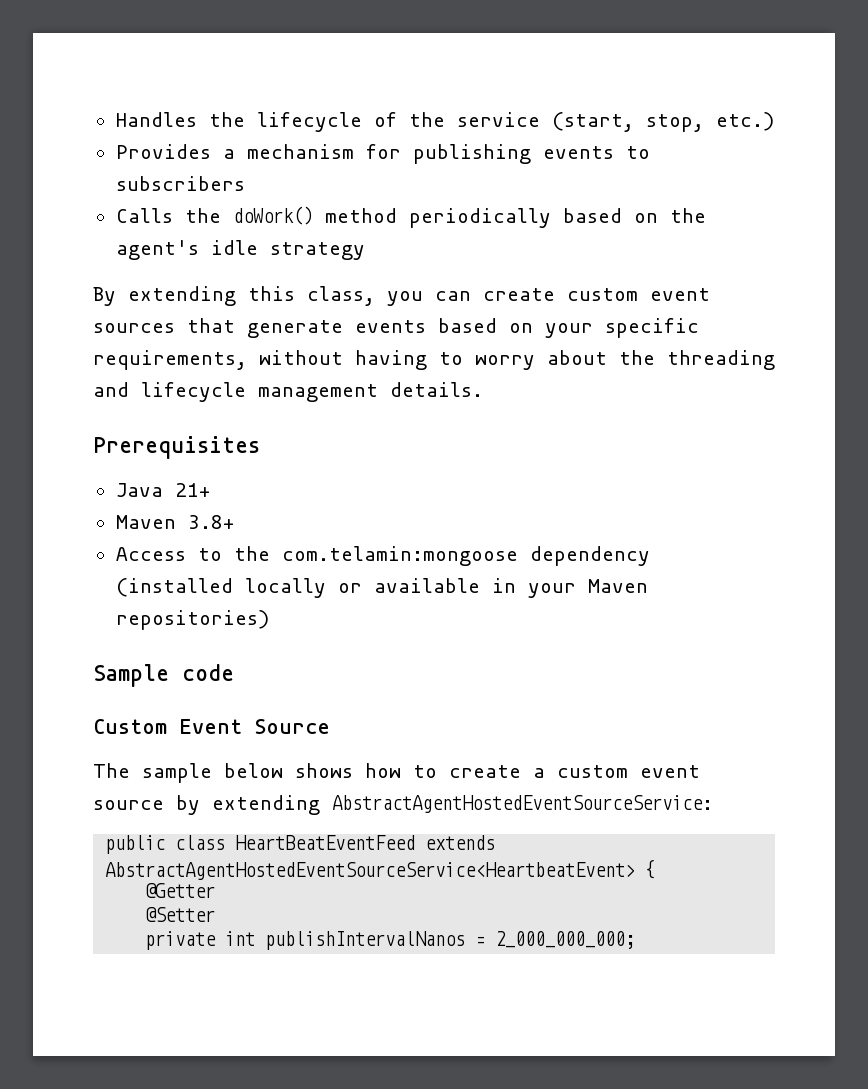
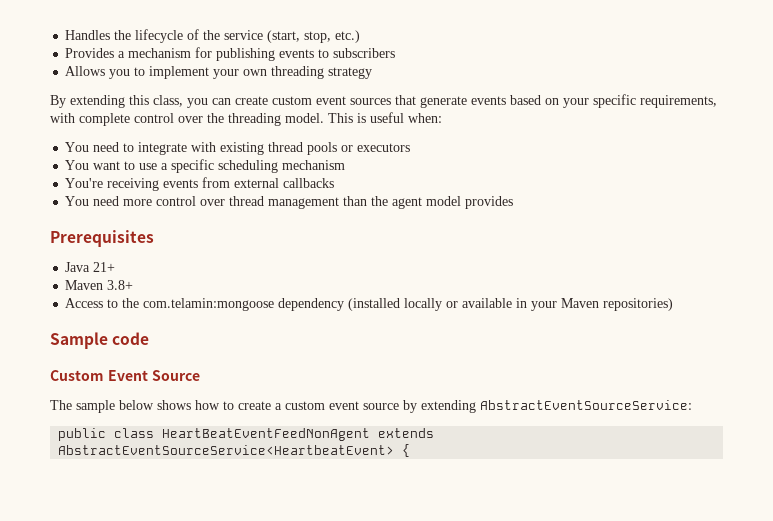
[115,206,706,228] [115,240,258,260] Calls the doWork() method periodically based on the agent's idle -> [65,66,325,79] Allows you to implement your own threading
[259,350,775,370] [93,382,483,402] without having to worry about the threading and lifecycle management details. -> [50,112,442,126] [65,142,411,155] [65,159,346,173] [65,177,335,191] [65,196,514,209] with complete control over the threading model. This is useful when: // You need to integrate with existing thread pools or executors // You want to use a specific scheduling mechanism // You're receiving events from external callbacks // You need more control over thread management than the agent model provides
[332,795,713,813] AbstractAgentHostedEventSourceService: -> [480,400,692,410] AbstractEventSourceService:
[235,835,496,850] [105,859,656,880] [145,883,216,898] [145,907,216,922] [145,931,636,950] HeartBeatEventFeed extends AbstractAgentHostedEventSourceService<HeartbeatEvent> { // @Getter // @Setter // private int publishIntervalNanos = 2_000_000_000; -> [162,428,435,441] [58,444,411,457] HeartBeatEventFeedNonAgent extends AbstractEventSourceService<HeartbeatEvent> {

